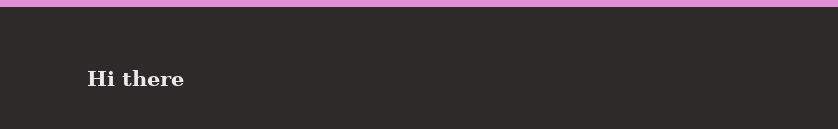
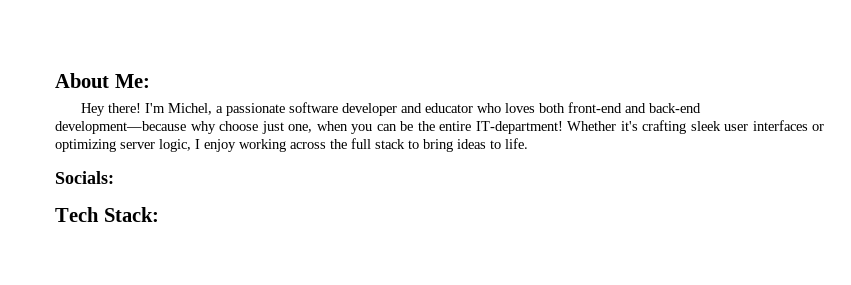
[87,70,184,86] Hi there -> [55,73,150,88] [81,102,702,116] [55,120,824,134] [55,138,528,152] [55,171,114,184] [55,207,159,222] About Me: // Hey there! I'm Michel, a passionate software developer and educator who loves both front-end and back-end development—because why choose just one, when you can be the entire IT-department! Whether it's crafting sleek user interfaces or optimizing server logic, I enjoy working across the full stack to bring ideas to life. // Socials: // Tech Stack:

